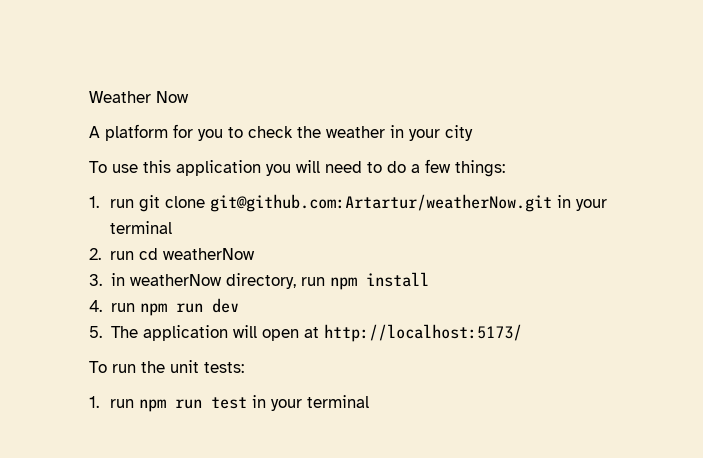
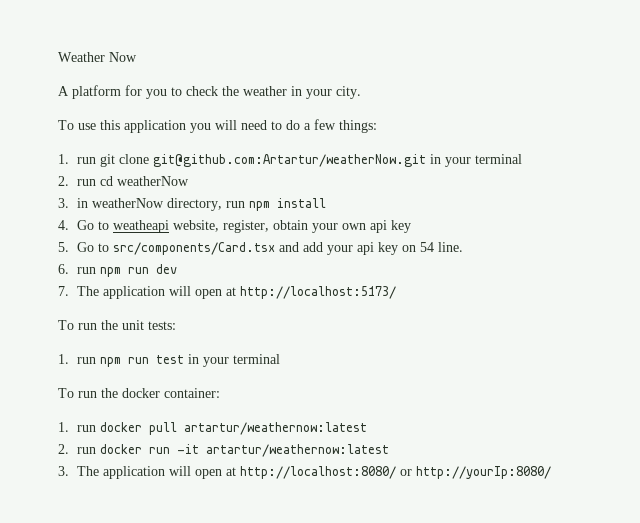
[445,125,473,141] city -> [336,86,361,99] city.
(102, 306) none -> [77,220,412,233] [58,242,464,255] [58,264,69,274] Go to weatheapi website, register, obtain your own api key // 5. Go to src/components/Card.tsx and add your api key on 54 line. // 6.
[89,326,102,338] 5. -> [58,286,69,296] 7.
(370, 401) none -> [58,388,220,398] [58,422,368,435] [58,444,390,457] [58,466,552,479] // To run the docker container: // 1. run docker pull artartur/weathernow:latest // 2. run docker run -it artartur/weathernow:latest // 3. The application will open at http://localhost:8080/ or http://yourIp:8080/

